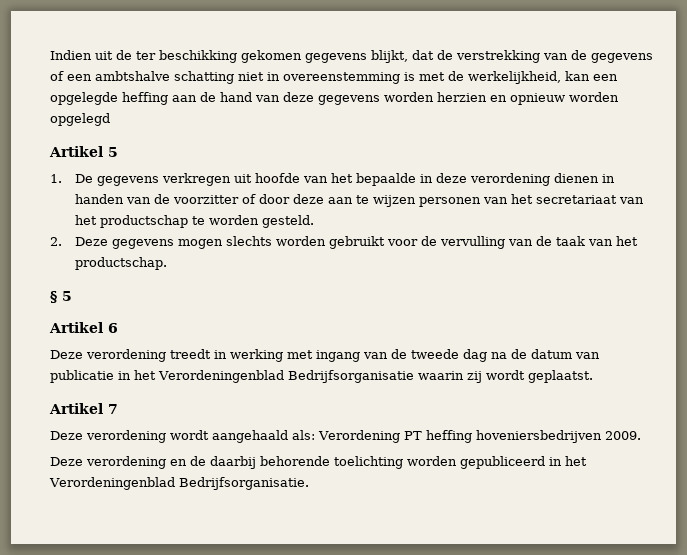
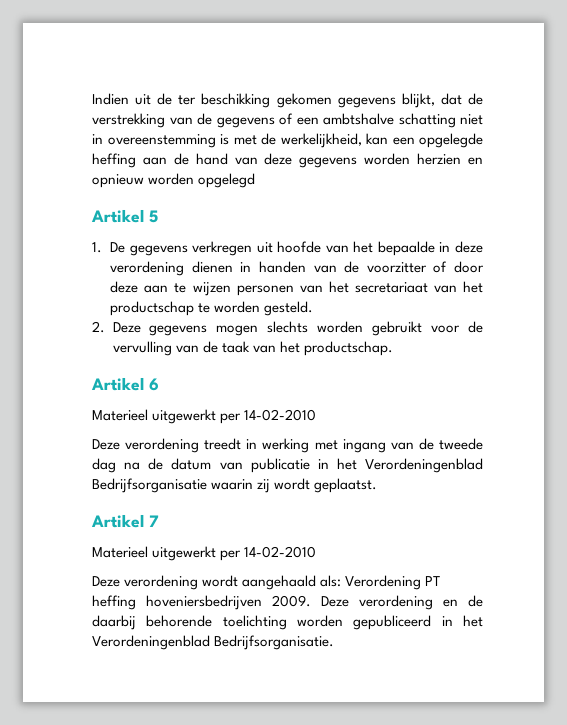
[50,291,72,303] // § 5 -> (393, 348) none
(118, 328) none -> [92,409,317,424] // Materieel uitgewerkt per 14-02-2010
(118, 409) none -> [92,546,317,561] // Materieel uitgewerkt per 14-02-2010
(641, 435) // -> (311, 601) none

